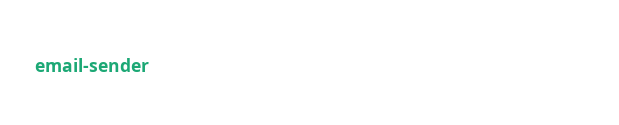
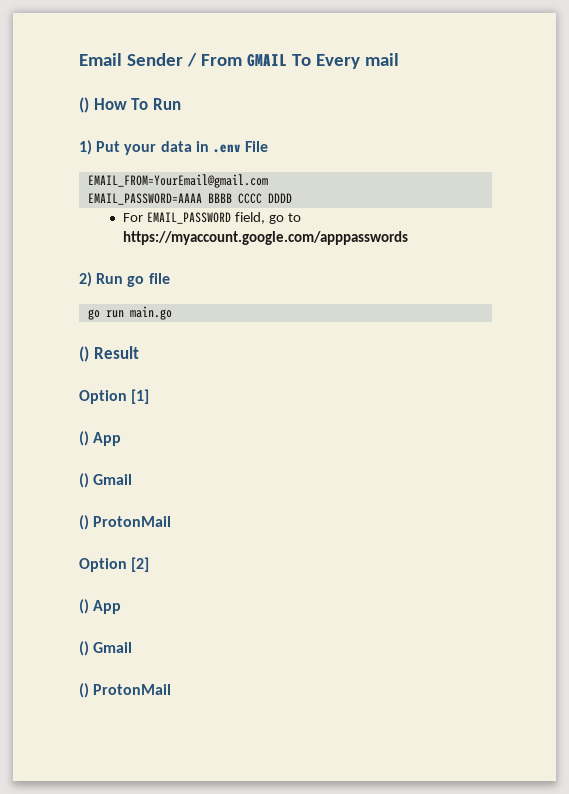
[35,58,149,72] email-sender -> [79,53,399,69] [79,97,181,113] [79,140,269,155] [87,174,268,188] [87,193,292,205] [123,212,301,224] [123,231,409,245] [79,272,170,287] [87,306,172,320] [79,346,139,362] [79,389,150,404] [79,431,122,446] [79,473,133,488] [79,515,172,530] [79,557,150,572] [79,599,122,614] [79,641,133,656] [79,683,172,698] Email Sender / From GMAIL To Every mail // () How To Run // 1) Put your data in .env File // EMAIL_FROM=YourEmail@gmail.com // EMAIL_PASSWORD=AAAA BBBB CCCC DDDD // For EMAIL_PASSWORD field, go to https://myaccount.google.com/apppasswords // 2) Run go file // go run main.go // () Result // Option [1] // () App // () Gmail // () ProtonMail // Option [2] // () App // () Gmail // () ProtonMail

